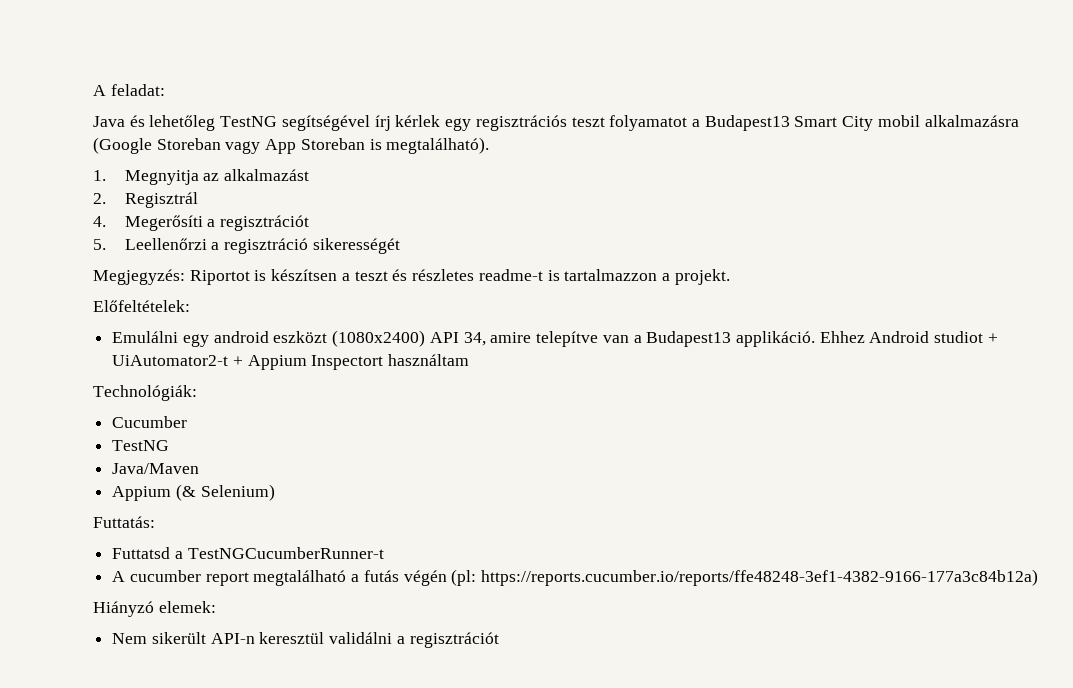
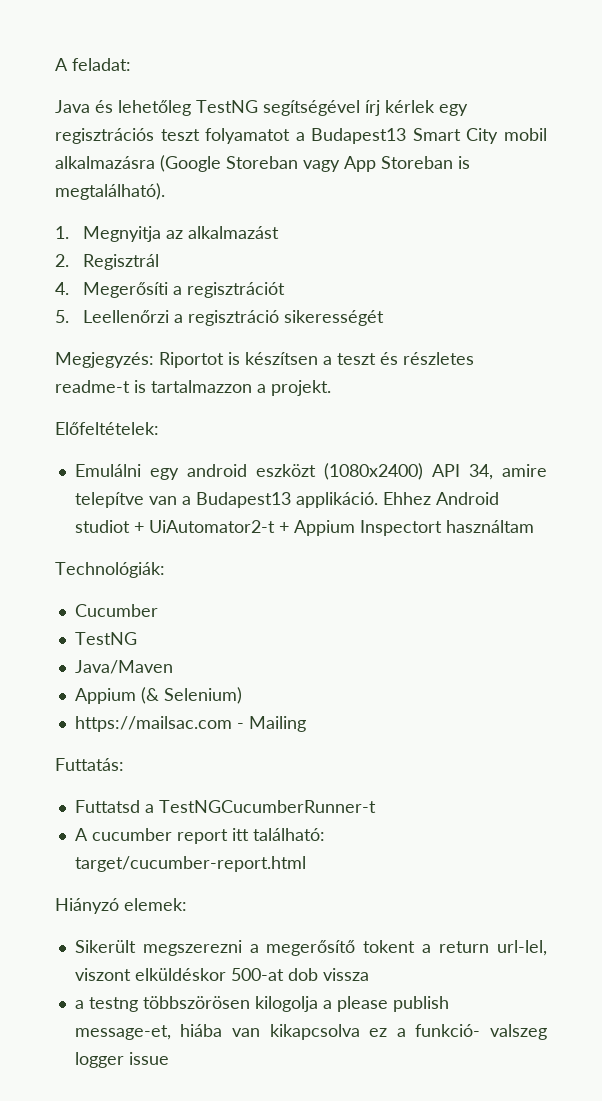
(275, 492) none -> [74,716,306,732] // https://mailsac.com - Mailing
[253,569,1039,586] [93,601,216,617] [112,632,499,648] megtalálható a futás végén (pl: https://reports.cucumber.io/reports/ffe48248-3ef1-4382-9166-177a3c84b12a) // Hiányzó elemek: // Nem sikerült API-n keresztül validálni a regisztrációt -> [231,828,325,841] [74,856,306,872] [55,898,187,914] [74,940,547,956] [74,968,369,981] [74,996,449,1012] [74,1024,547,1040] [74,1052,169,1068] itt található: target/cucumber-report.html // Hiányzó elemek: // Sikerült megszerezni a megerősítő tokent a return url-lel, viszont elküldéskor 500-at dob vissza // a testng többszörösen kilogolja a please publish message-et, hiába van kikapcsolva ez a funkció- valszeg logger issue

